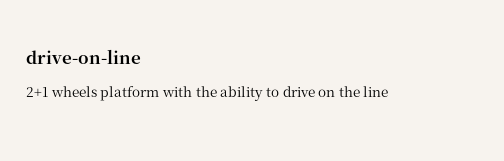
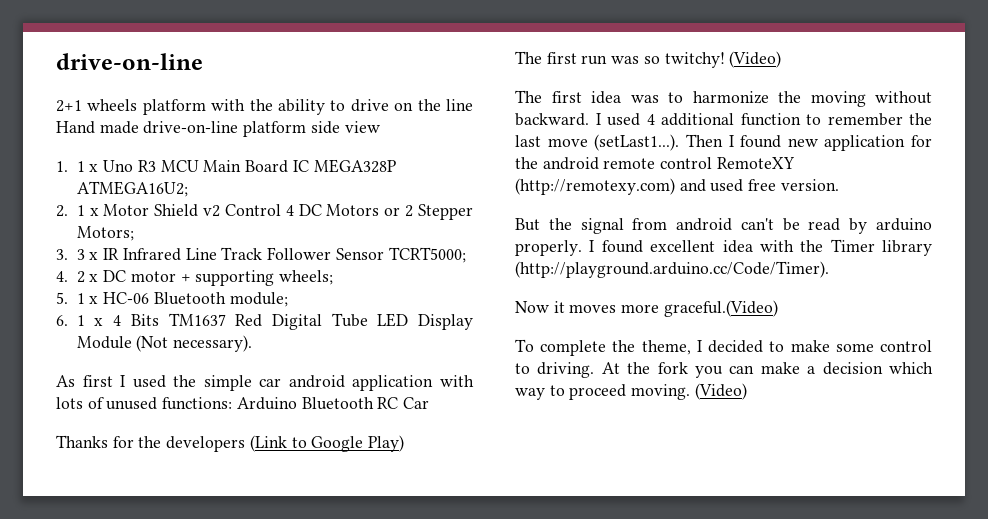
(389, 91) none -> [56,121,380,137] [56,159,396,173] [76,181,188,197] [56,204,473,220] [76,226,134,241] [56,247,466,263] [56,270,334,286] [56,292,288,307] [56,313,473,330] [76,335,253,352] [56,375,474,391] [56,397,430,410] [56,435,405,452] [515,51,782,68] [515,90,932,107] [515,113,932,126] [515,134,932,151] [515,157,795,170] [515,178,839,195] [515,218,932,234] [515,239,932,256] [515,261,829,278] [515,300,778,317] [515,339,932,356] [515,362,933,378] [515,383,747,400] Hand made drive-on-line platform side view // 1. 1 x Uno R3 MCU Main Board IC MEGA328P ATMEGA16U2; // 2. 1 x Motor Shield v2 Control 4 DC Motors or 2 Stepper Motors; // 3. 3 x IR Infrared Line Track Follower Sensor TCRT5000; // 4. 2 x DC motor + supporting wheels; // 5. 1 x HC-06 Bluetooth module; // 6. 1 x 4 Bits TM1637 Red Digital Tube LED Display Module (Not necessary). // As first I used the simple car android application with lots of unused functions: Arduino Bluetooth RC Car // Thanks for the developers (Link to Google Play) // The first run was so twitchy! (Video) // The first idea was to harmonize the moving without backward. I used 4 additional function to remember the last move (setLast1...). Then I found new application for the android remote control RemoteXY (http://remotexy.com) and used free version. // But the signal from android can't be read by arduino properly. I found excellent idea with the Timer library (http://playground.arduino.cc/Code/Timer). // Now it moves more graceful.(Video) // To complete the theme, I decided to make some control to driving. At the fork you can make a decision which way to proceed moving. (Video)

